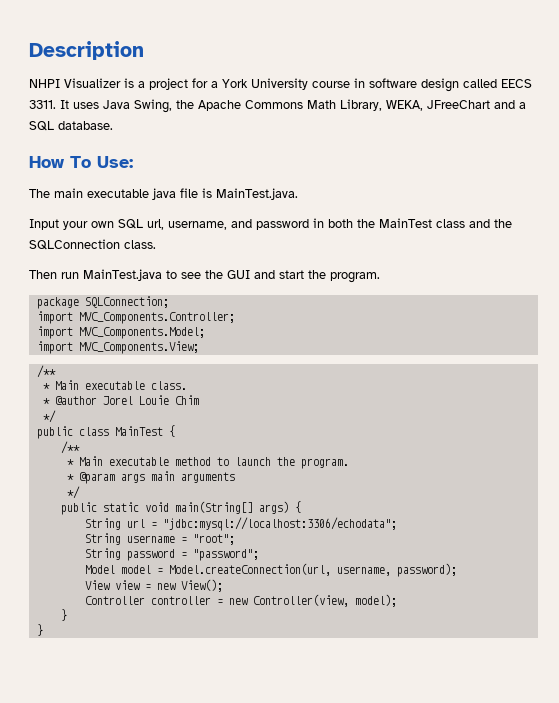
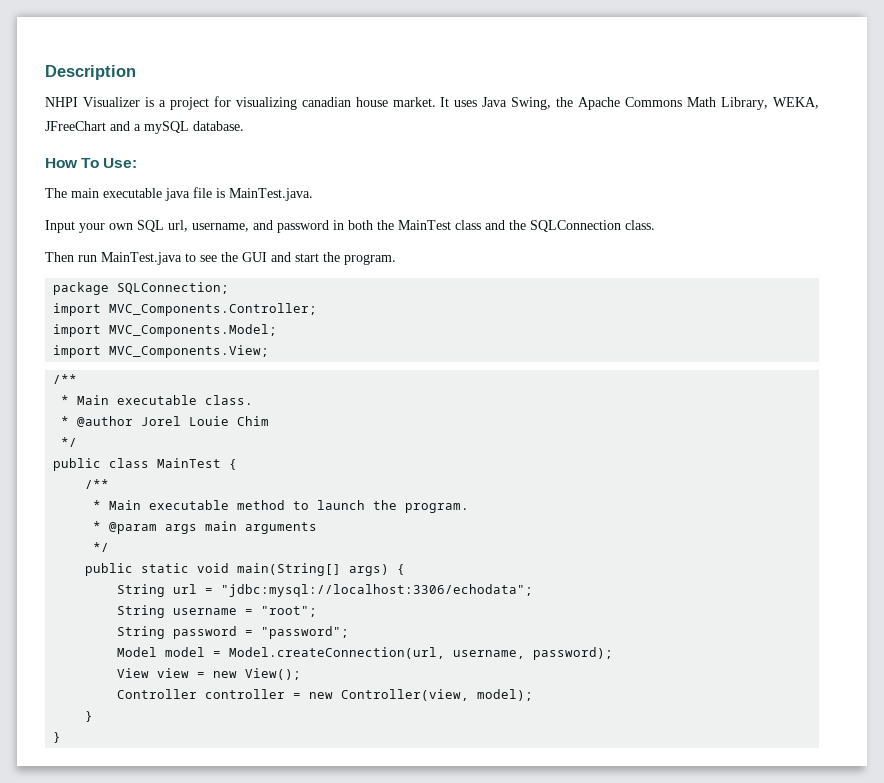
[211,78,532,92] [29,100,56,109] a York University course in software design called EECS 3311. -> [235,97,436,110] visualizing canadian house market.
[29,121,54,131] SQL -> [144,121,189,134] mySQL

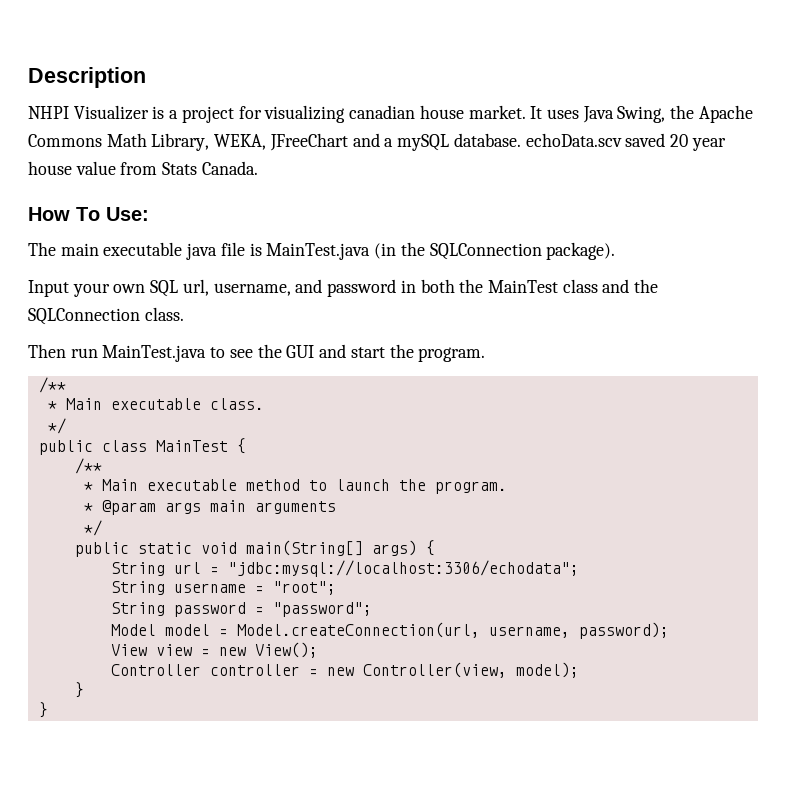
(244, 126) none -> [525,133,726,151] [28,161,258,175] echoData.scv saved 20 year house value from Stats Canada.
[229,188,313,201] MainTest.java. -> [266,242,616,260] MainTest.java (in the SQLConnection package).
[53,282,230,295] [53,303,318,316] [53,324,278,337] [53,345,270,358] // package SQLConnection; // import MVC_Components.Controller; // import MVC_Components.Model; // import MVC_Components.View; -> (486, 354) none
[61,416,270,427] // * @author Jorel Louie Chim -> (264, 404) none

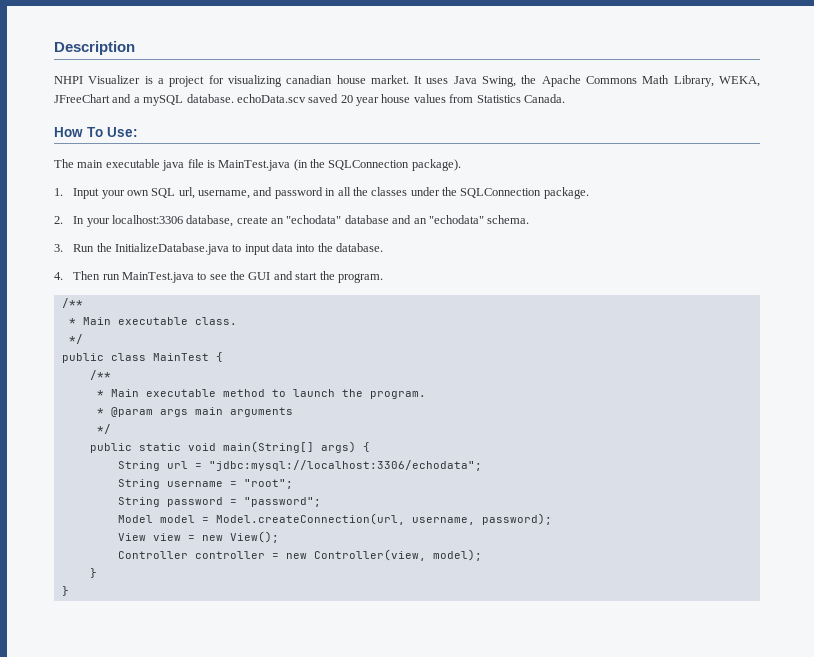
[75,161,198,175] value from Stats -> [413,94,521,103] values from Statistics
(616, 251) none -> [54,188,63,196] 1.
[420,279,659,293] [28,307,184,325] both the MainTest class and the SQLConnection class. // -> [337,187,589,199] [54,215,530,227] [54,243,384,255] [54,272,63,280] all the classes under the SQLConnection package. // 2. In your localhost:3306 database, create an "echodata" database and an "echodata" schema. // 3. Run the InitializeDatabase.java to input data into the database. // 4.

